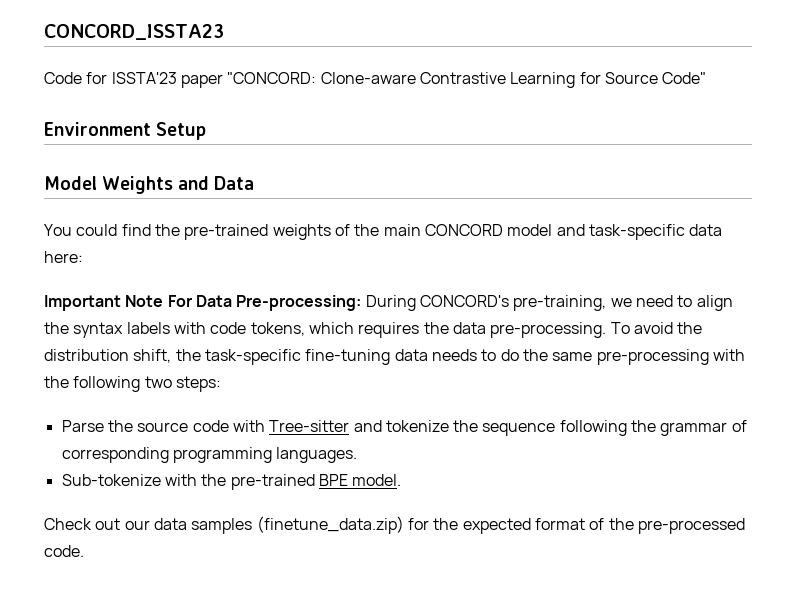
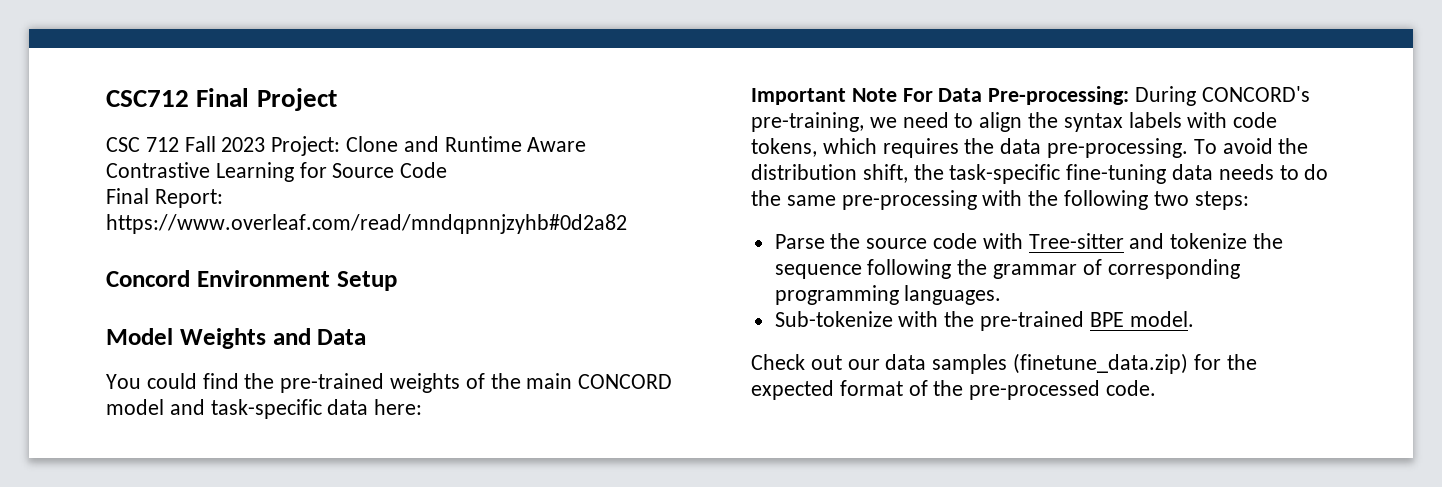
[44,24,224,40] [44,72,707,88] CONCORD_ISSTA23 // Code for ISSTA'23 paper "CONCORD: Clone-aware Contrastive Learning for Source Code" // -> [106,88,337,111] [106,136,587,156] [106,162,448,182] [106,188,223,208] [106,214,627,234] [106,270,190,287] CSC712 Final Project // CSC 712 Fall 2023 Project: Clone and Runtime Aware Contrastive Learning for Source Code // Final Report: https://www.overleaf.com/read/mndqpnnjzyhb#0d2a82 // Concord

